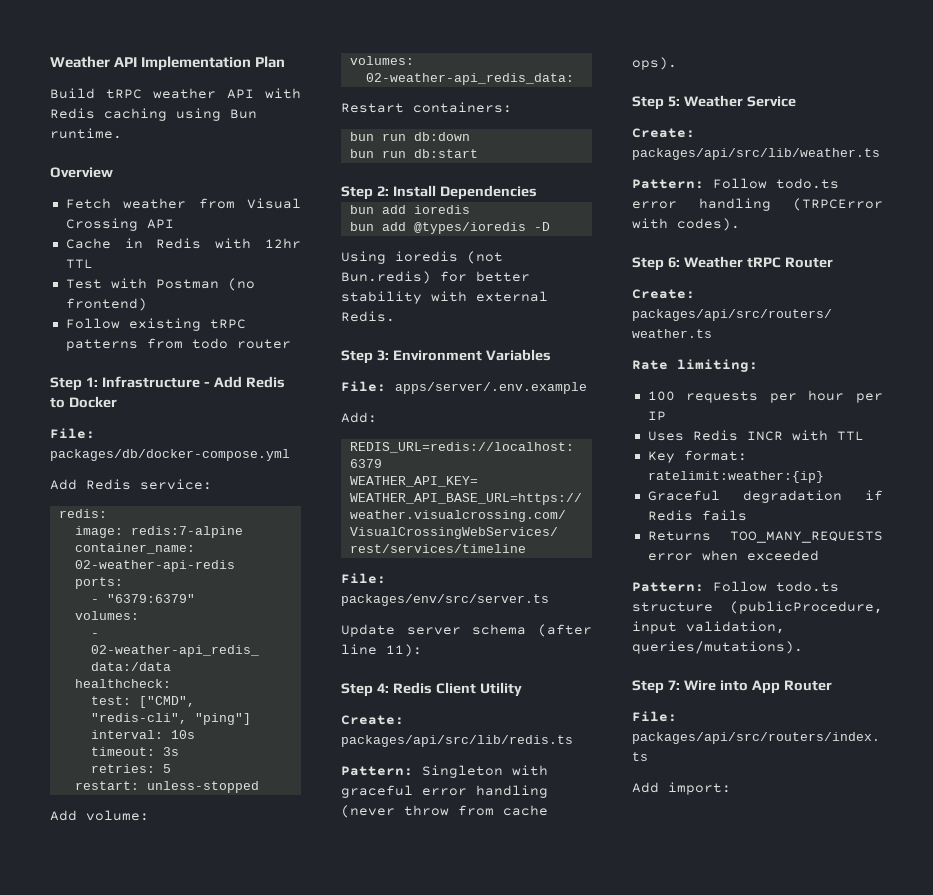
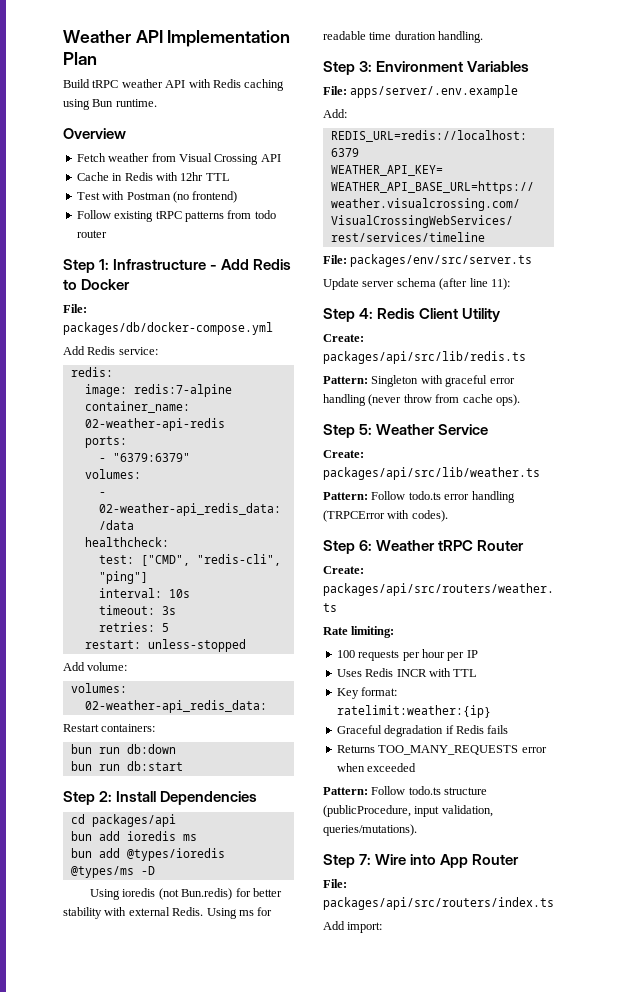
(537, 192) none -> [70,814,176,827] // cd packages/api
(470, 209) none -> [182,834,197,841] ms
(526, 228) none -> [70,866,134,878] @types/ms
(395, 316) none -> [206,907,273,919] [323,31,484,43] Using ms for readable time duration handling.

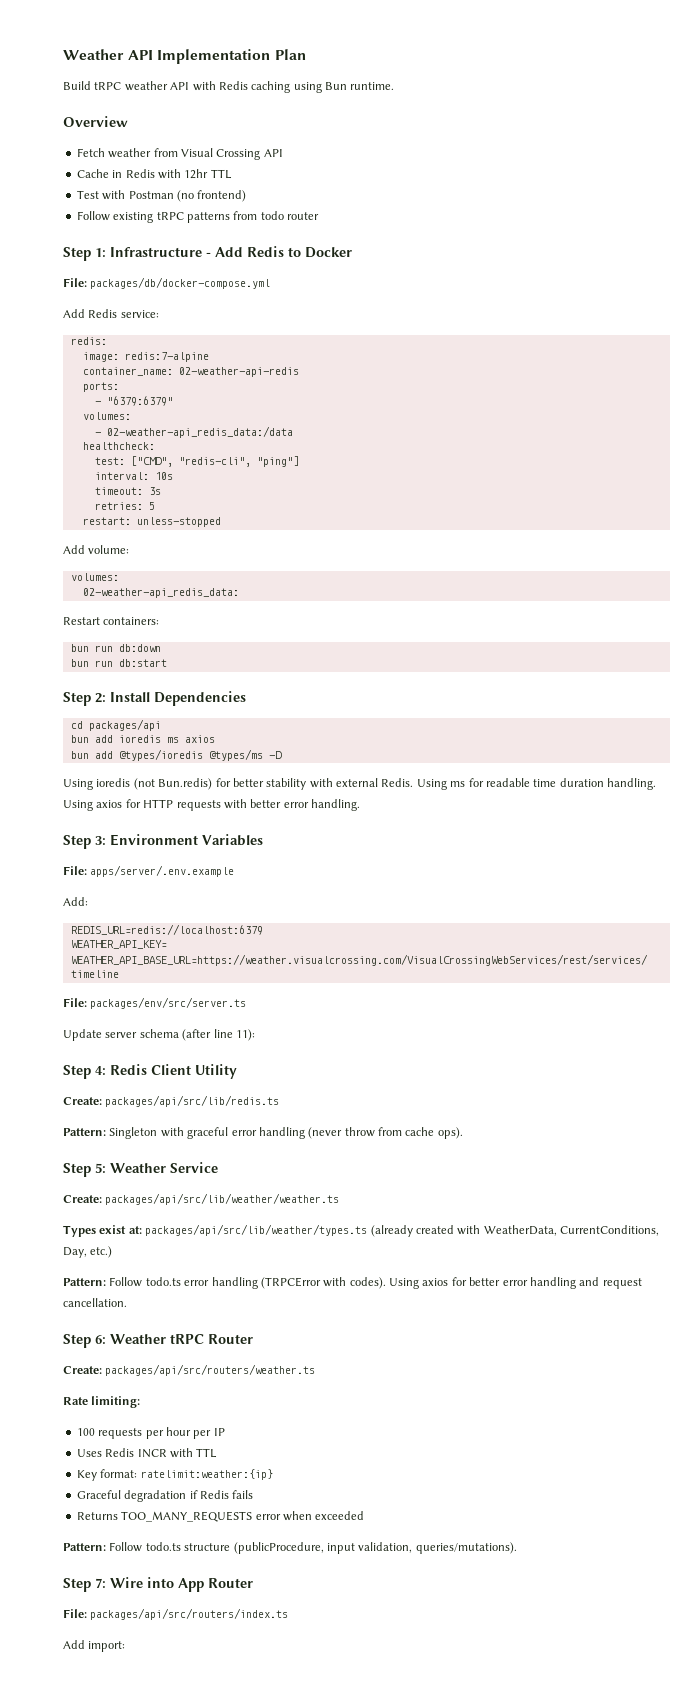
(197, 837) none -> [184,735,215,743] axios
(484, 37) none -> [63,799,360,811] Using axios for HTTP requests with better error handling.
[323,467,540,480] packages/api/src/lib/weather.ts -> [105,1193,340,1205] [63,1224,659,1237] [63,1246,113,1258] packages/api/src/lib/weather/weather.ts // Types exist at: packages/api/src/lib/weather/types.ts (already created with WeatherData, CurrentConditions, Day, etc.)
(448, 516) none -> [389,1277,642,1289] [63,1298,127,1307] Using axios for better error handling and request cancellation.

